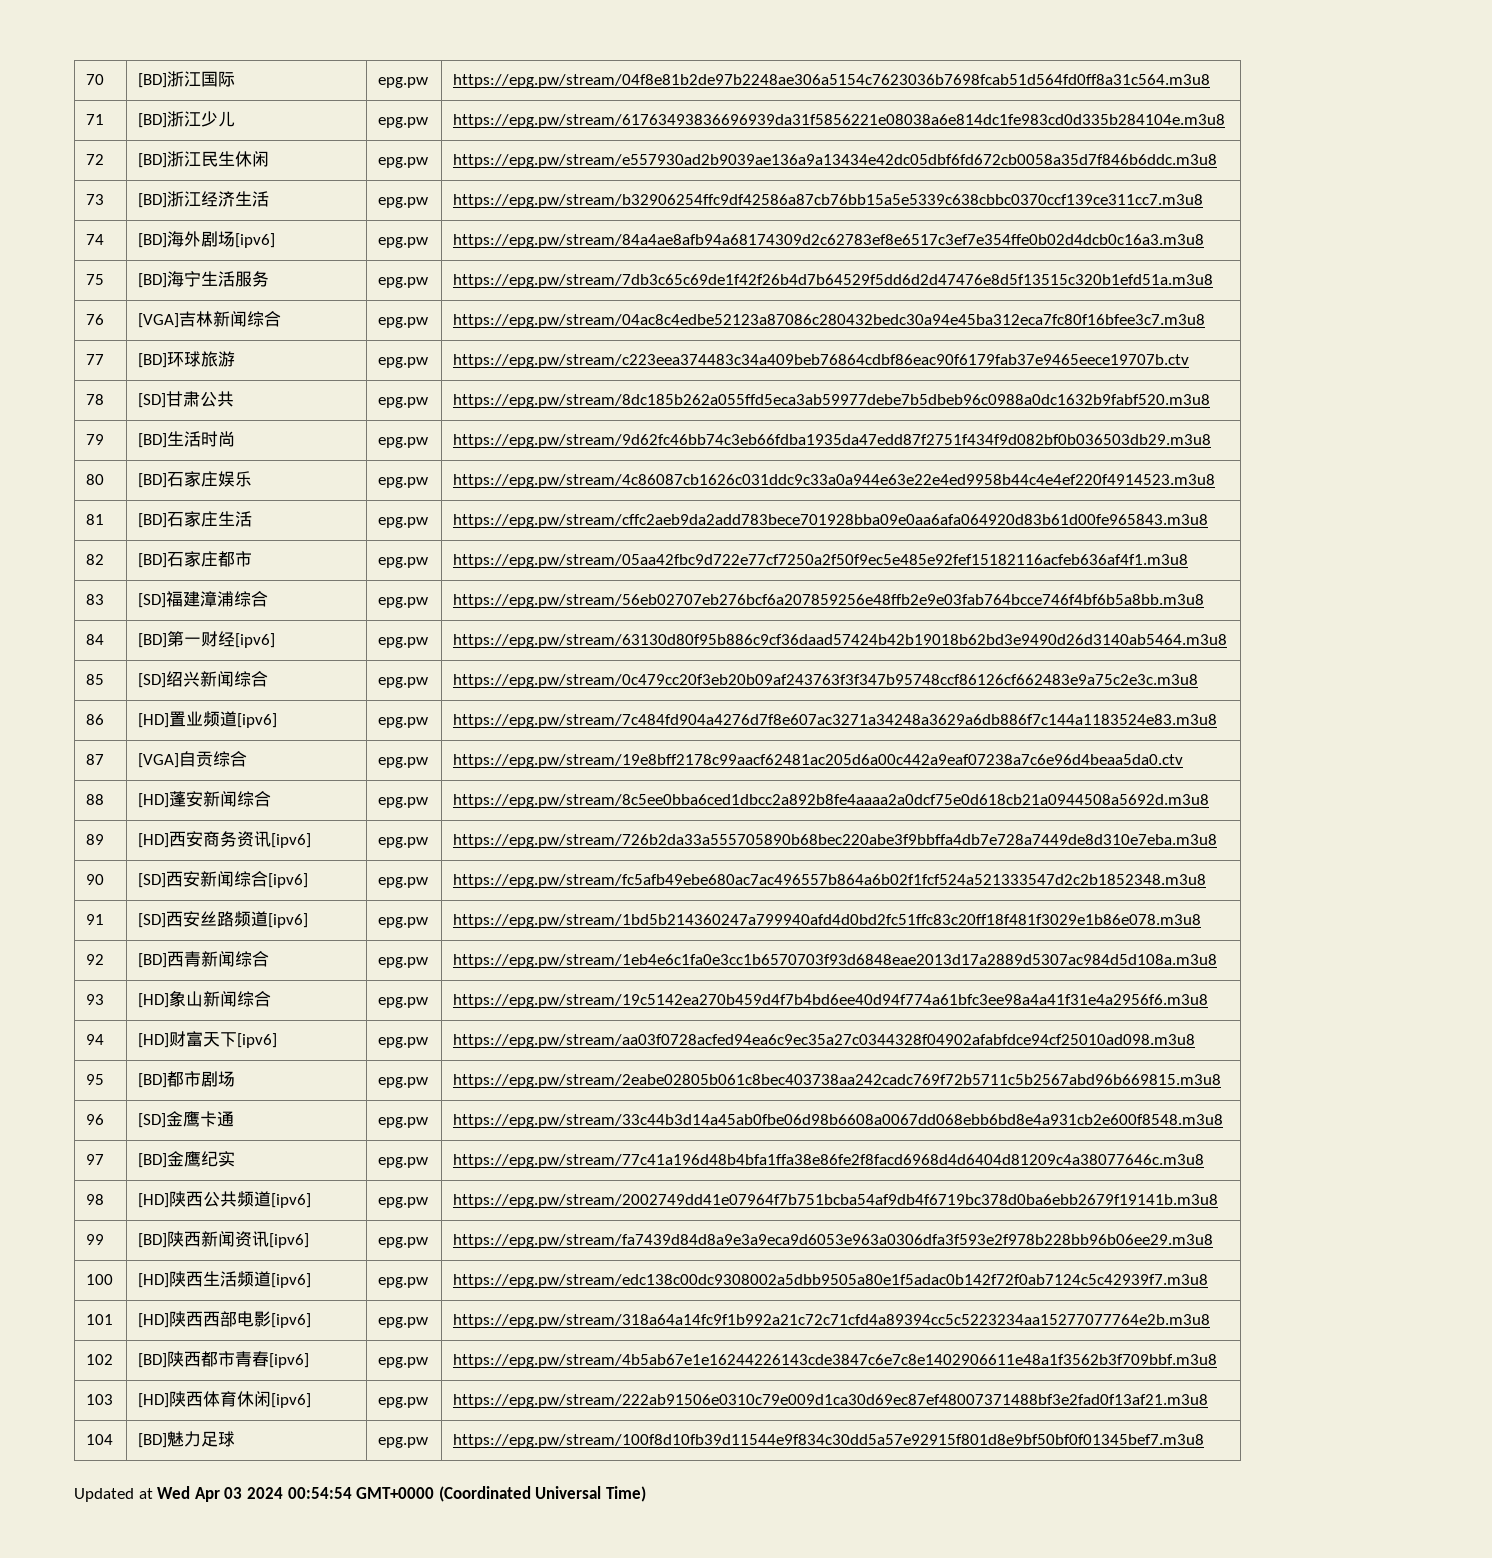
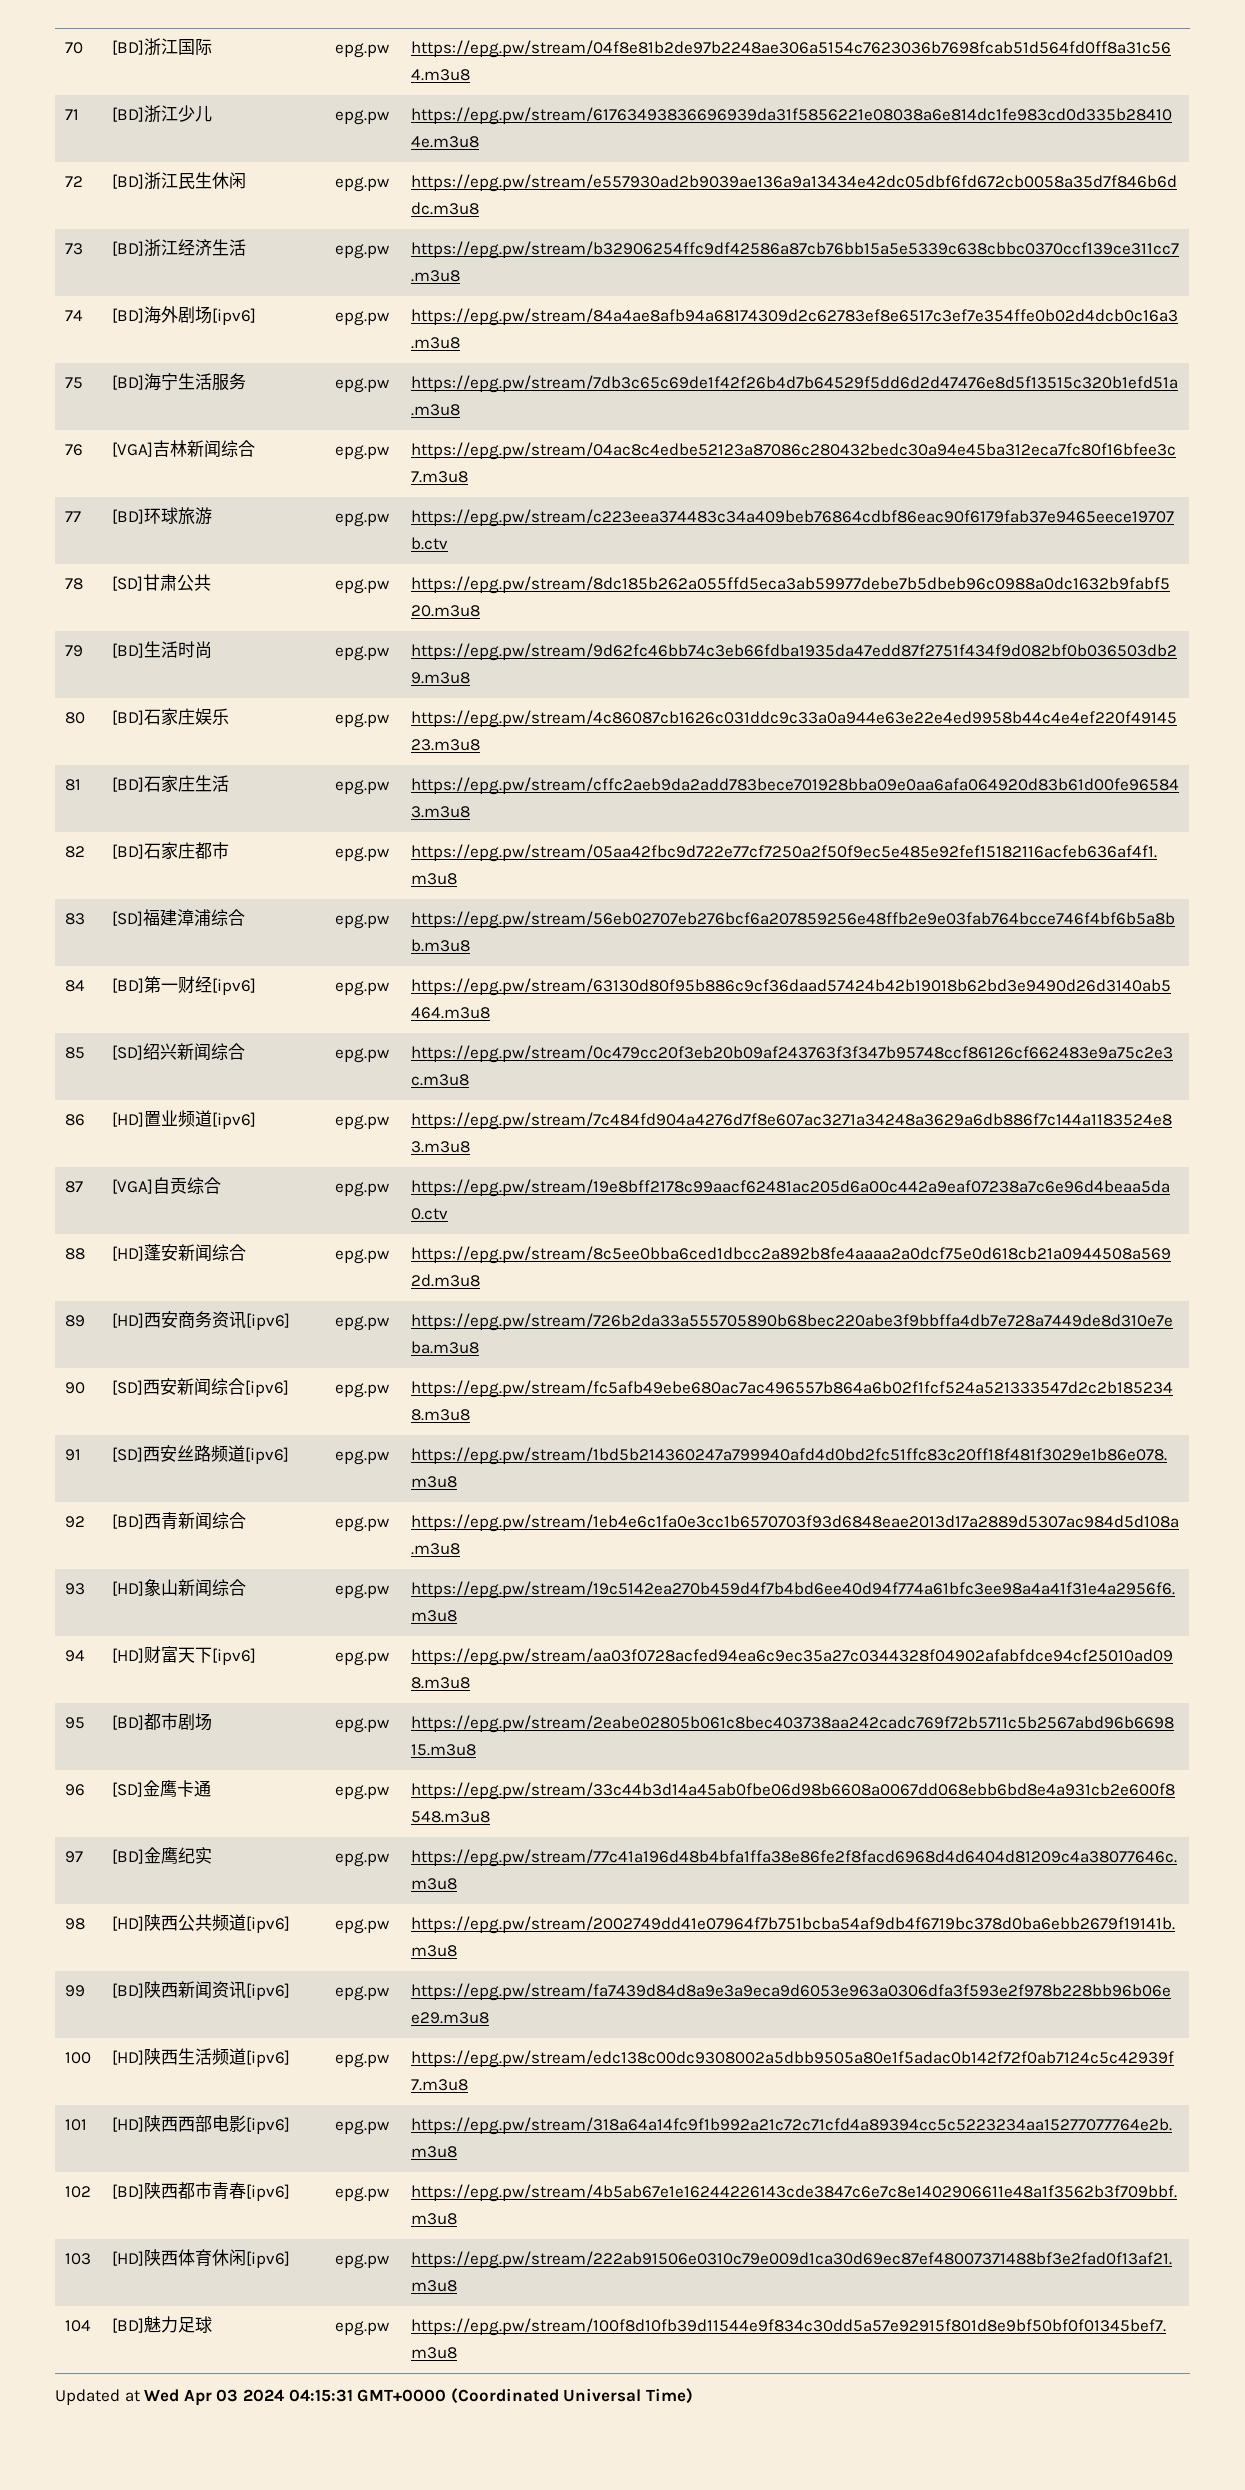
[287,1487,352,1499] 00:54:54 -> [288,2389,353,2402] 04:15:31

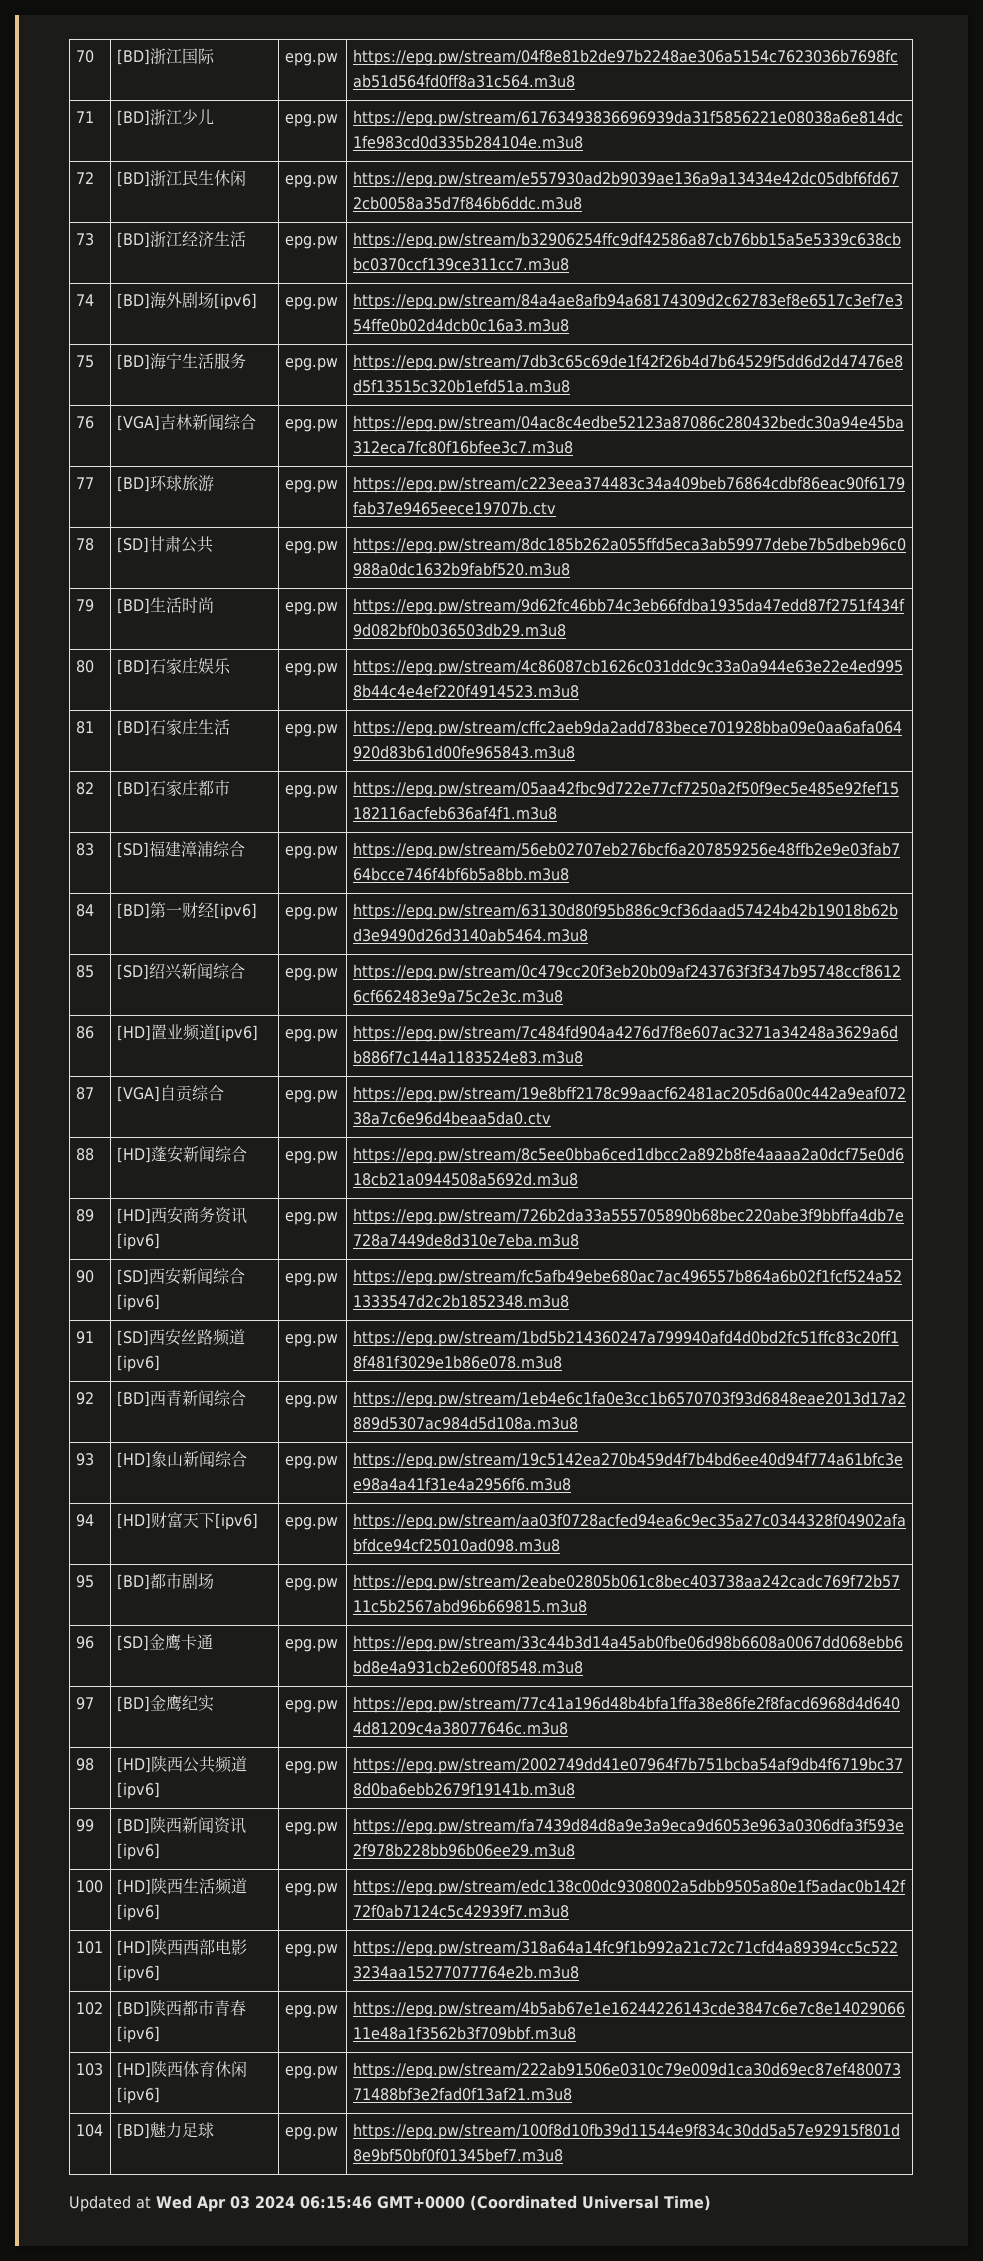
[288,2389,353,2402] 04:15:31 -> [300,2196,372,2209] 06:15:46

